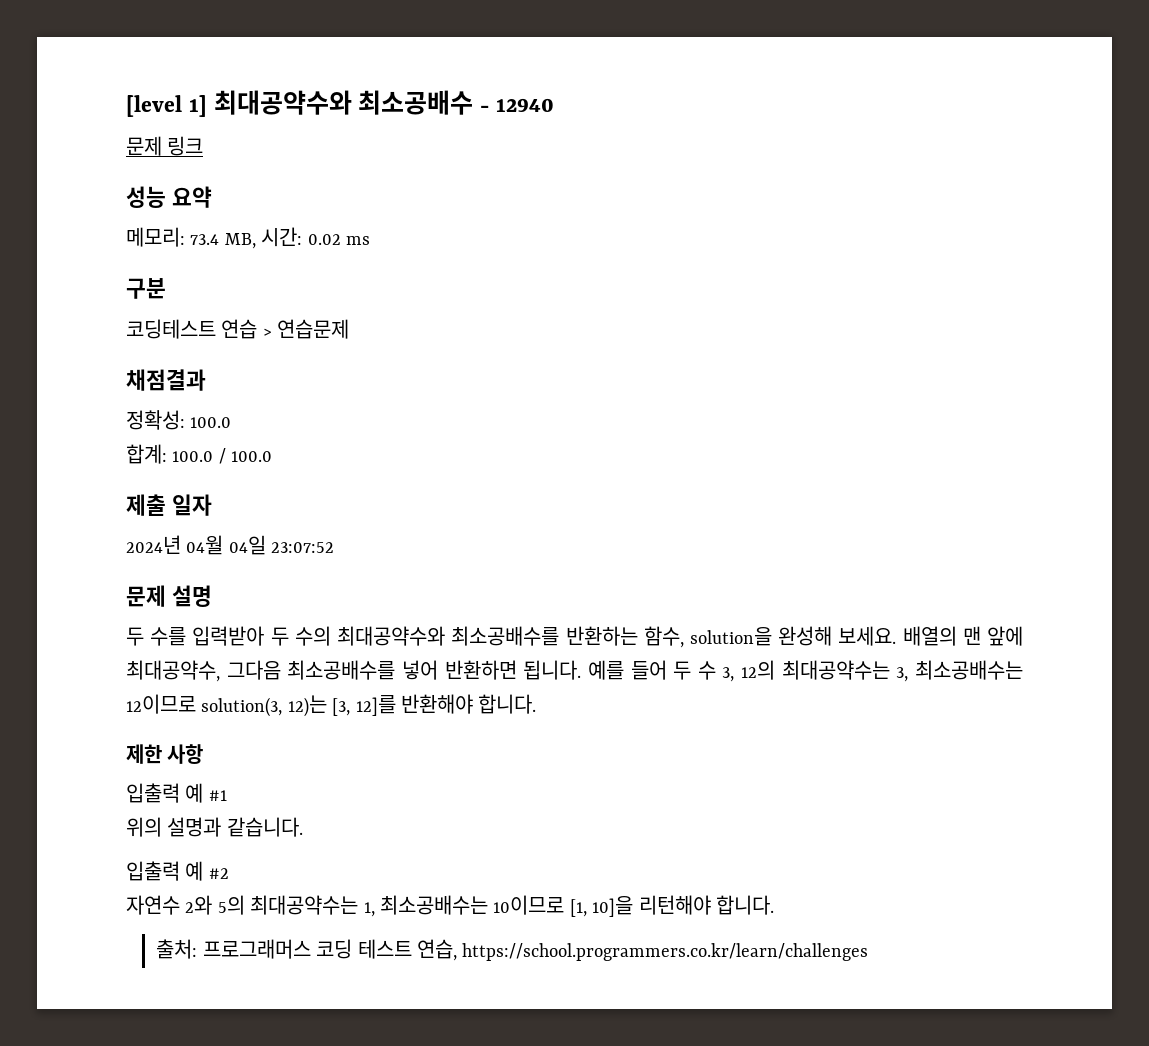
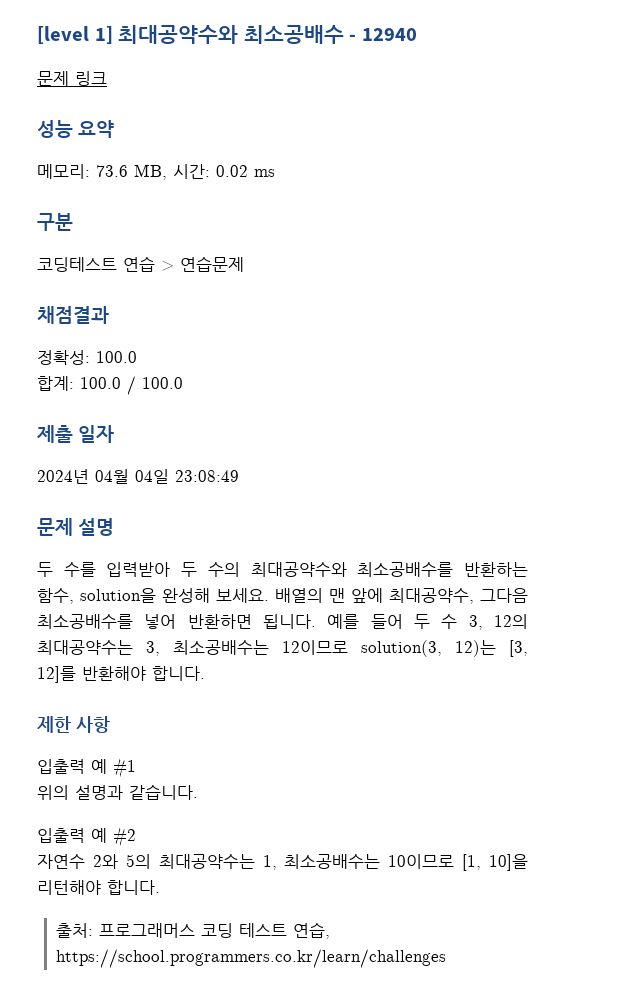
[190,234,220,245] 73.4 -> [96,165,128,177] 73.6
[271,542,335,553] 23:07:52 -> [175,470,239,482] 23:08:49

